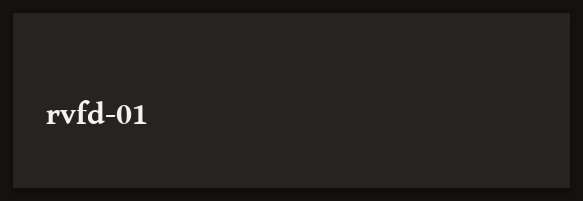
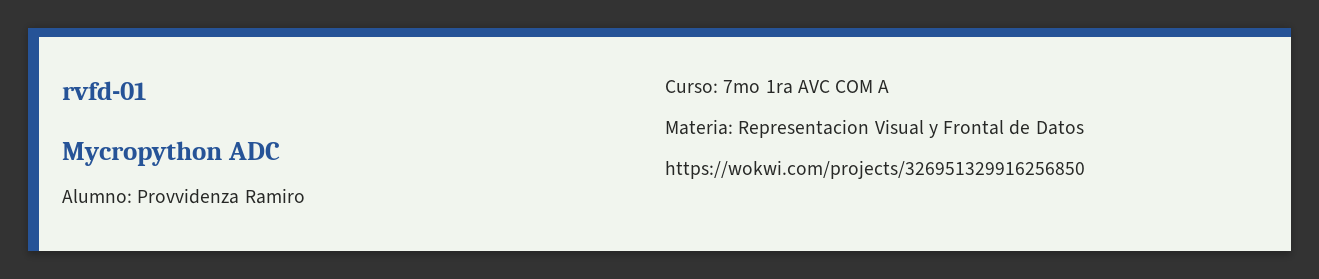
(148, 112) none -> [62,141,281,166] [62,188,305,204] [665,80,890,94] [665,119,1084,138] [665,160,1085,179] // Mycropython ADC // Alumno: Provvidenza Ramiro // Curso: 7mo 1ra AVC COM A // Materia: Representacion Visual y Frontal de Datos // https://wokwi.com/projects/326951329916256850

